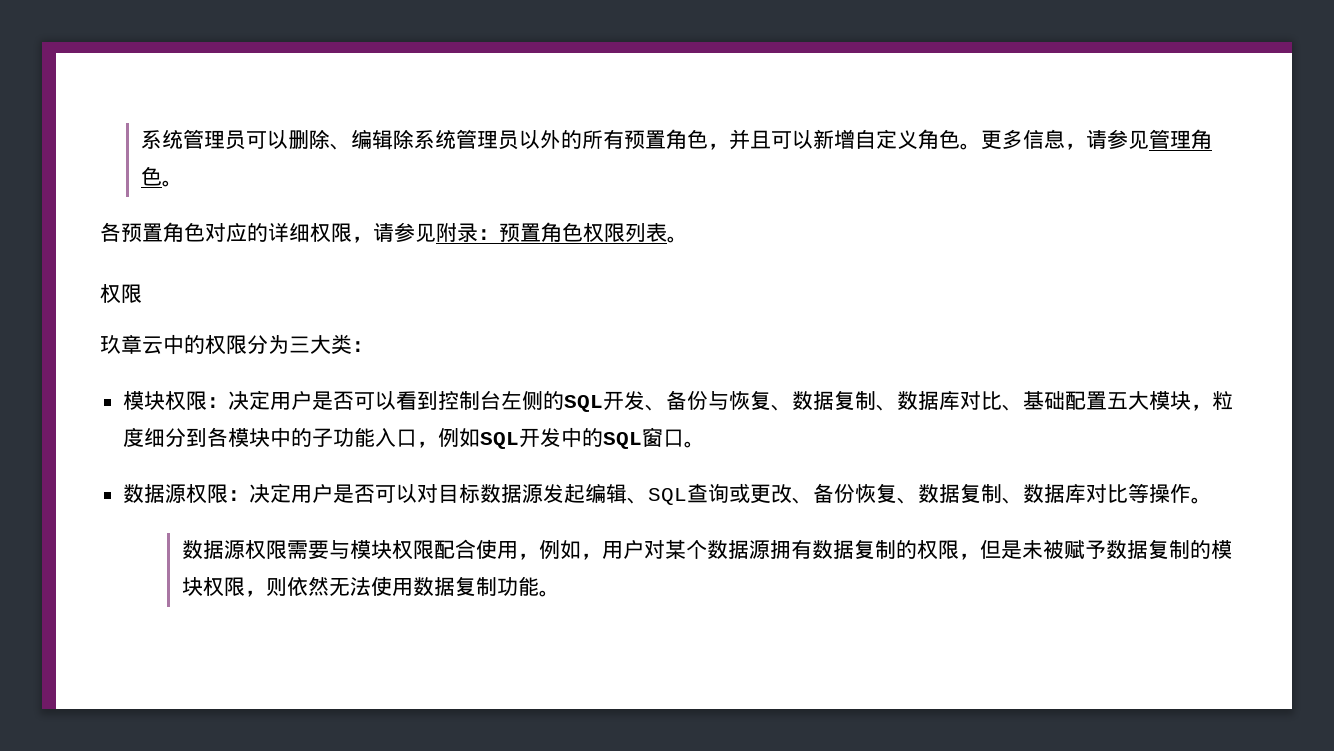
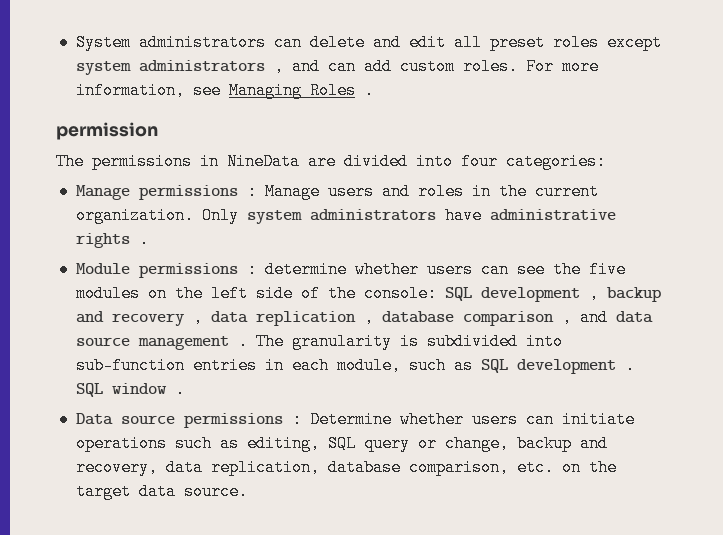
[140,129,1212,150] [140,166,183,187] [100,222,688,243] [100,284,142,304] [100,334,373,355] [123,390,1234,412] [123,427,706,449] [123,483,1213,505] [181,539,1232,560] [181,576,560,597] 系统管理员可以删除、编辑除系统管理员以外的所有预置角色，并且可以新增自定义角色。更多信息，请参见管理角色。 // 各预置角色对应的详细权限，请参见附录：预置角色权限列表。 // 权限 // 玖章云中的权限分为三大类： // 模块权限：决定用户是否可以看到控制台左侧的SQL开发、备份与恢复、数据复制、数据库对比、基础配置五大模块，粒度细分到各模块中的子功能入口，例如SQL开发中的SQL窗口。 // 数据源权限：决定用户是否可以对目标数据源发起编辑、SQL查询或更改、备份恢复、数据复制、数据库对比等操作。 // 数据源权限需要与模块权限配合使用，例如，用户对某个数据源拥有数据复制的权限，但是未被赋予数据复制的模块权限，则依然无法使用数据复制功能。 -> [75,34,662,51] [75,58,599,75] [75,82,374,99] [56,122,158,140] [56,153,606,170] [75,183,599,200] [75,207,616,224] [75,231,149,248] [75,261,626,278] [75,285,661,302] [75,309,653,326] [75,333,563,350] [75,357,635,374] [75,381,185,398] [75,411,635,428] [75,435,608,452] [75,459,617,476] [75,483,248,500] System administrators can delete and edit all preset roles except system administrators , and can add custom roles. For more information, see Managing Roles . // permission // The permissions in NineData are divided into four categories: // Manage permissions : Manage users and roles in the current organization. Only system administrators have administrative rights . // Module permissions : determine whether users can see the five modules on the left side of the console: SQL development , backup and recovery , data replication , database comparison , and data source management . The granularity is subdivided into sub-function entries in each module, such as SQL development . SQL window . // Data source permissions : Determine whether users can initiate operations such as editing, SQL query or change, backup and recovery, data replication, database comparison, etc. on the target data source.

